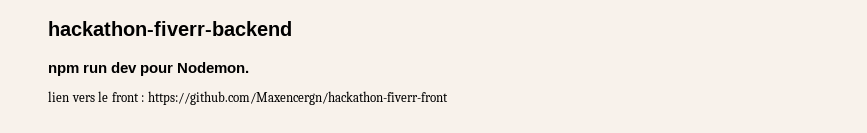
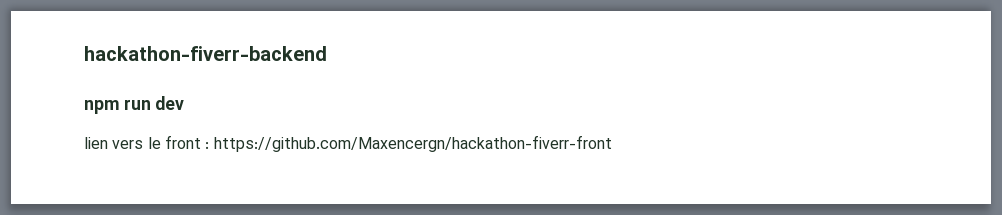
[140,62,250,76] pour Nodemon. -> (185, 103) none

